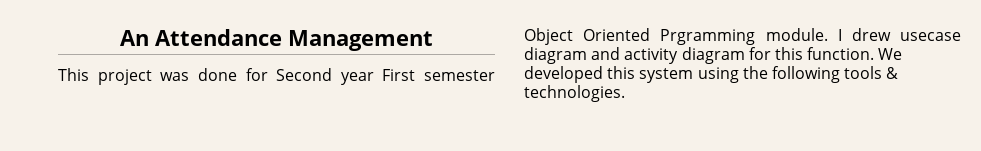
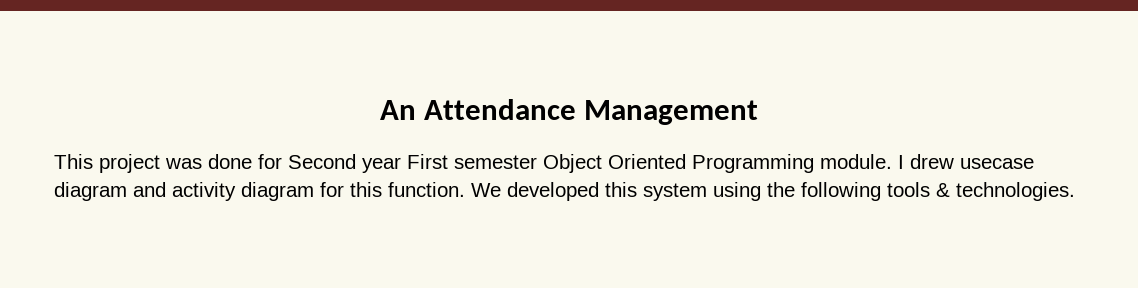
[660,29,756,45] Prgramming -> [692,154,814,173] Programming

